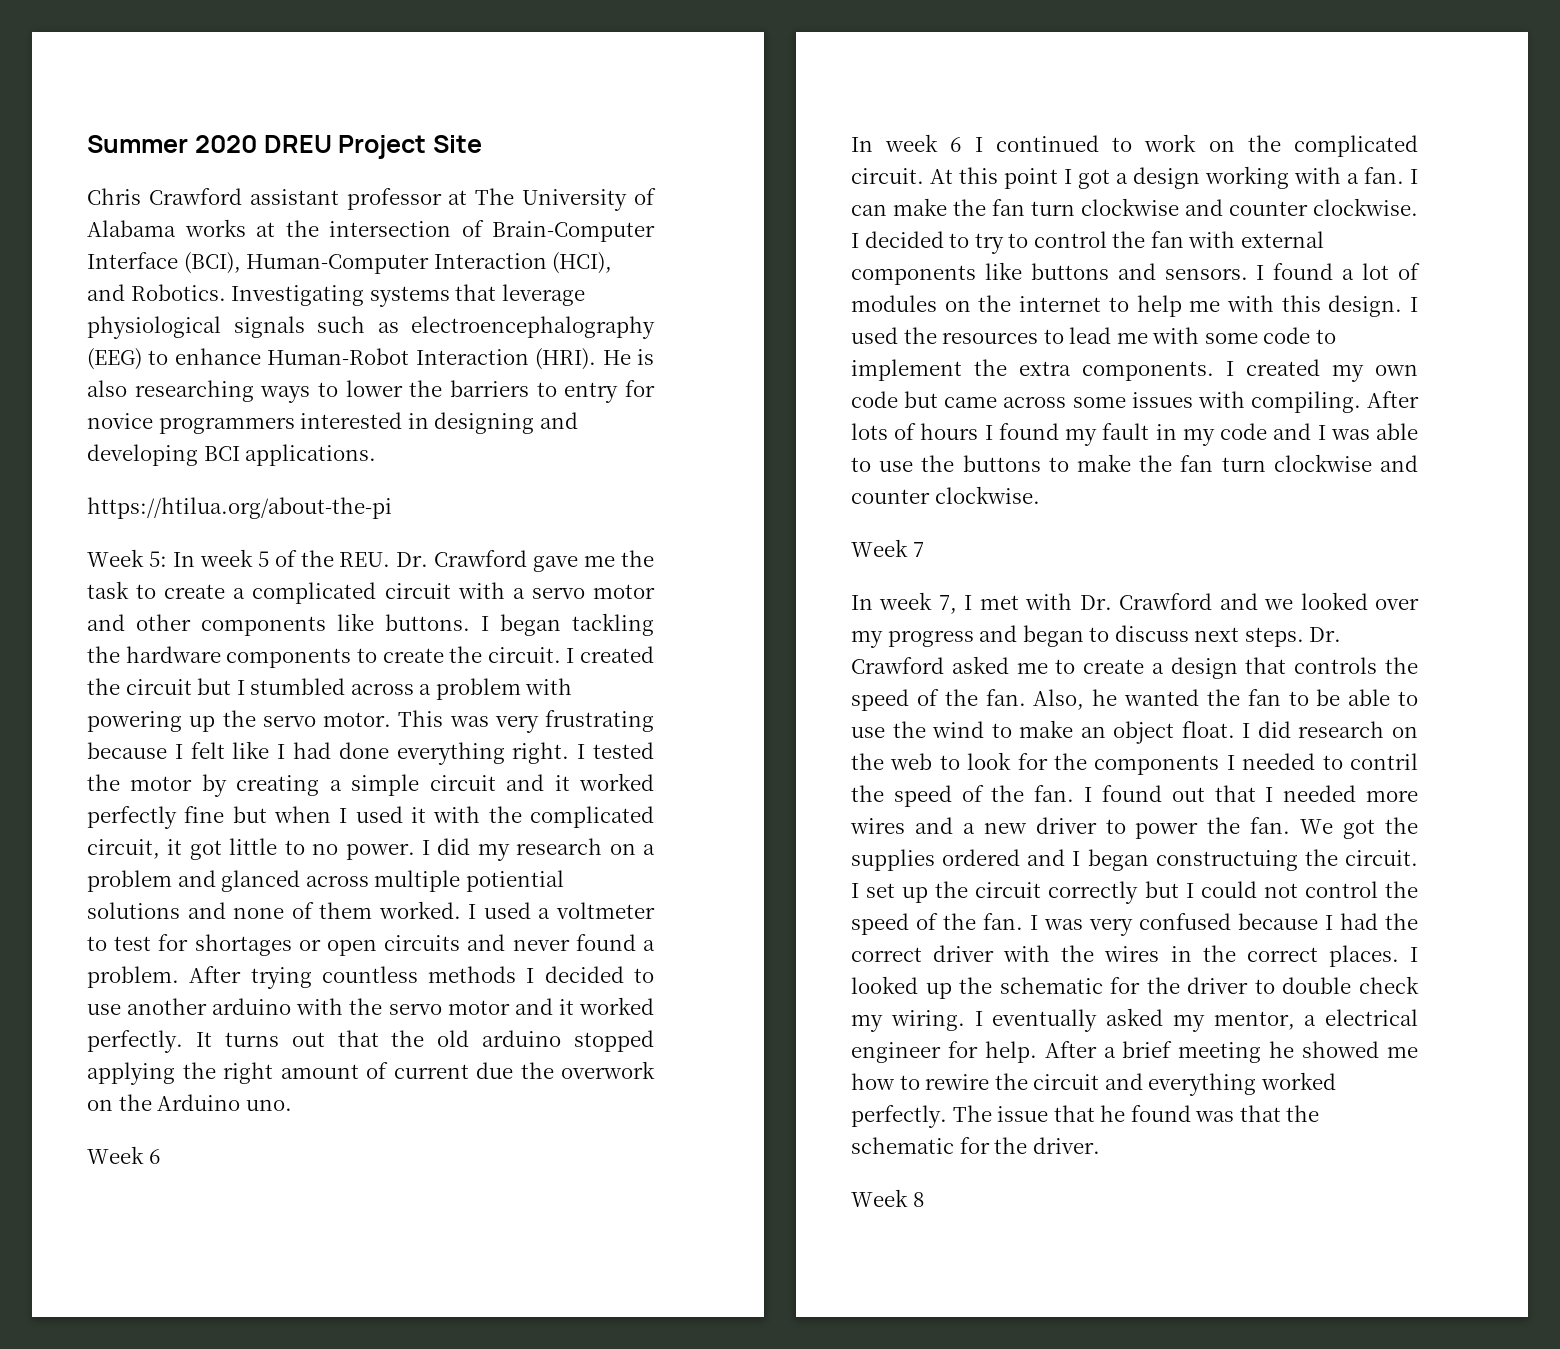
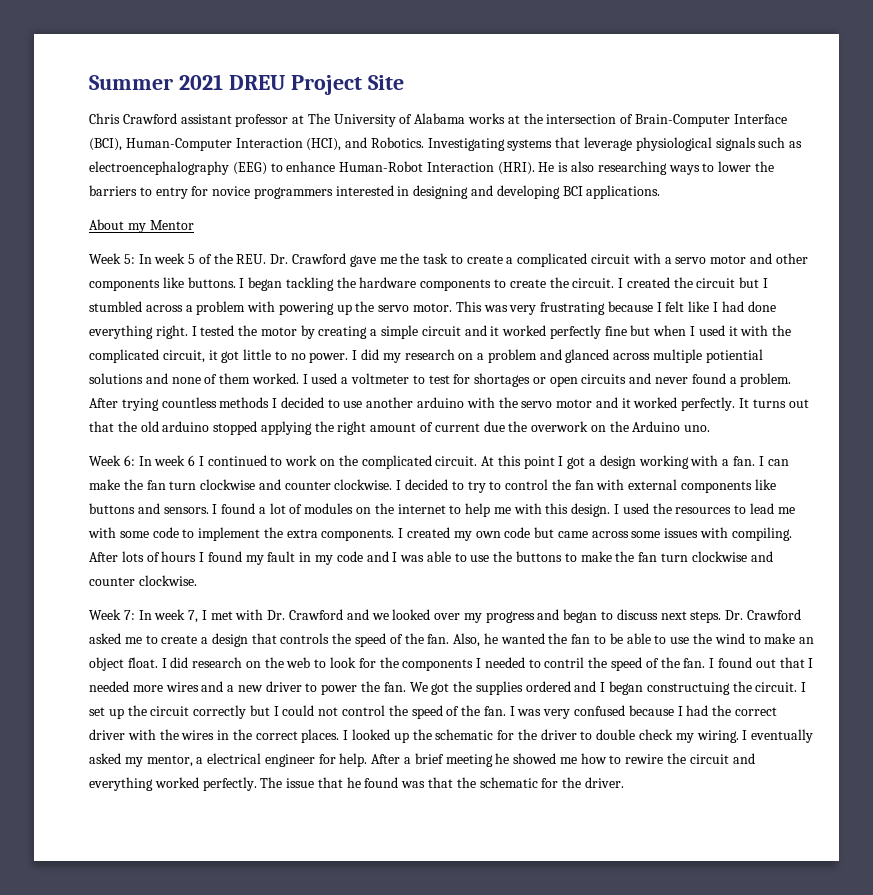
[194,135,257,153] 2020 -> [178,74,223,90] 2021
[87,497,392,519] https://htilua.org/about-the-pi -> [89,219,194,233] About my Mentor
[148,1149,160,1164] 6 // -> [123,455,135,466] 6:
[912,542,924,557] 7 // -> [123,610,135,620] 7:
[851,1189,924,1207] // Week 8 -> (624, 782) none

